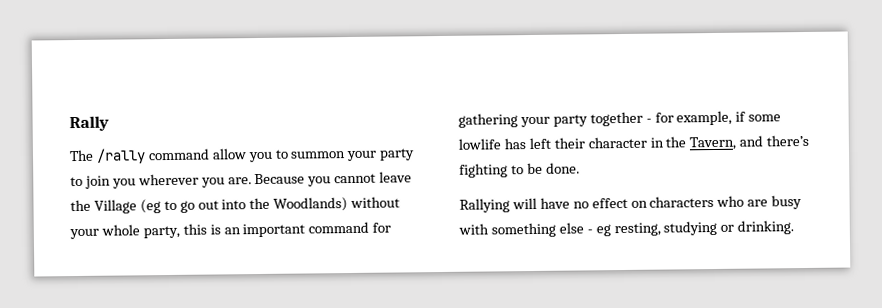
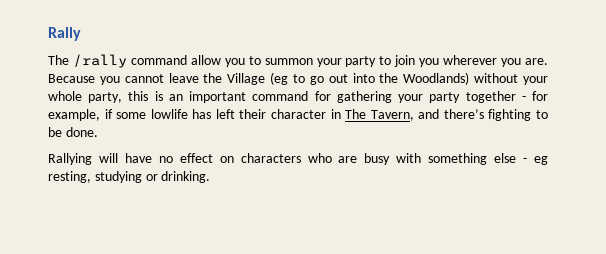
[665,136,687,148] the -> [345,109,367,119] The

